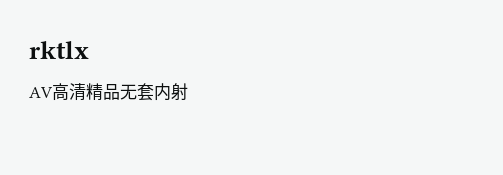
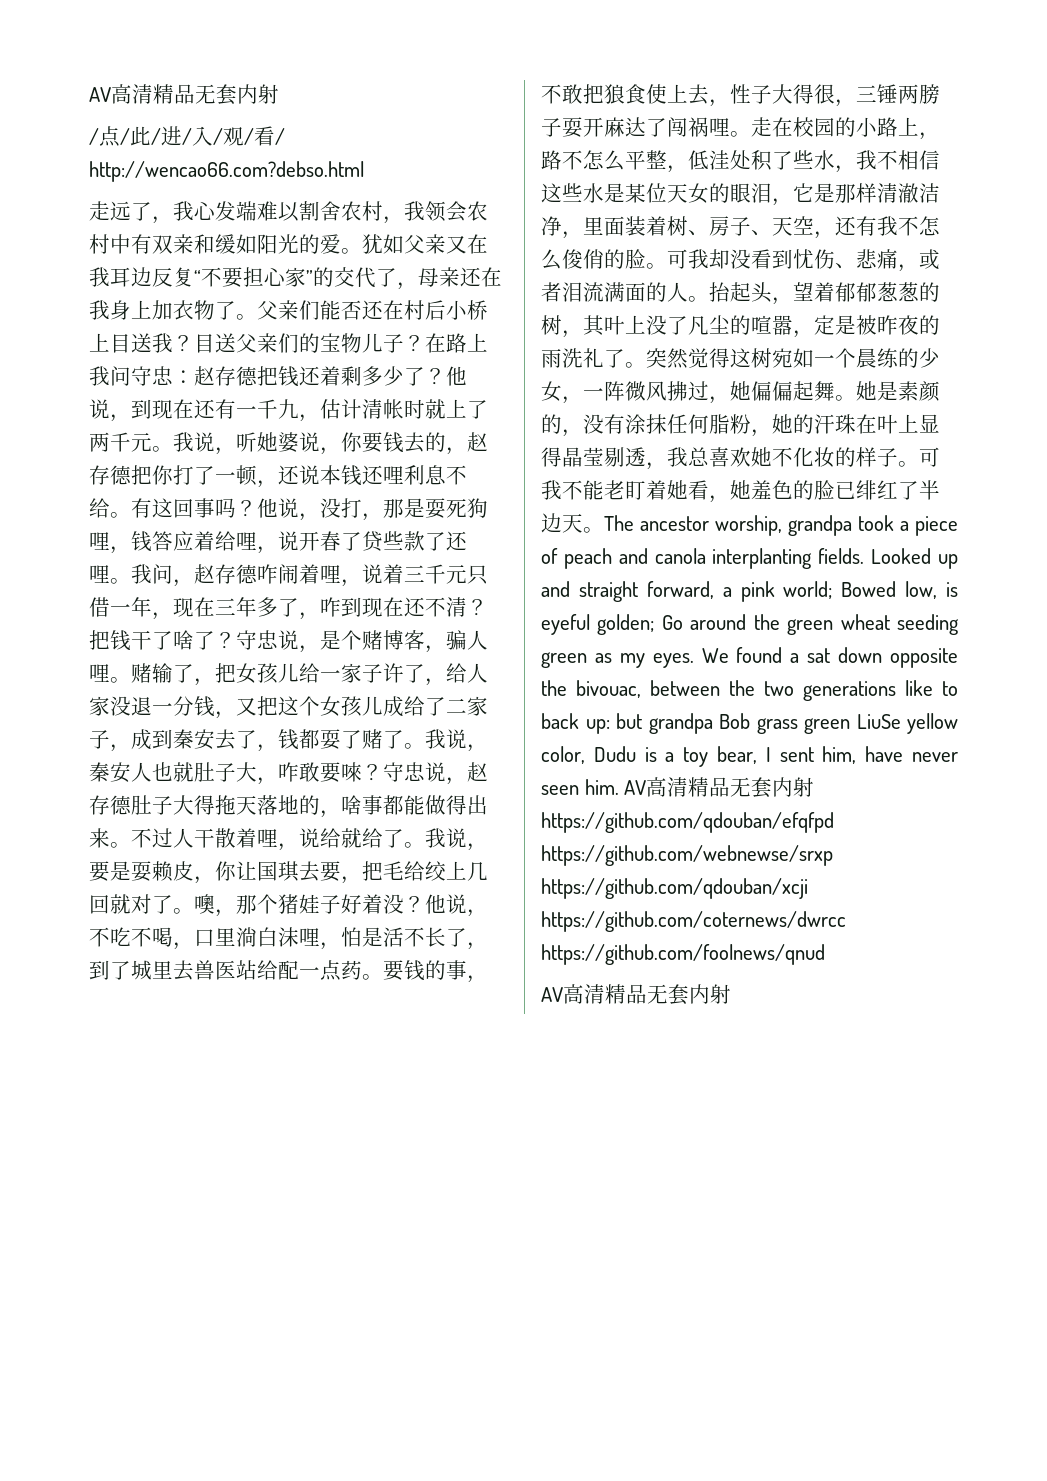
[29,41,89,59] rktlx -> [89,84,279,105] [89,126,285,147] [89,161,364,182] [89,201,488,224] [89,234,488,254] [89,267,502,290] [89,300,488,320] [89,333,488,353] [89,366,467,387] [89,399,488,422] [89,432,488,455] [89,465,467,488] [89,498,488,521] [89,531,467,554] [89,564,488,587] [89,597,488,620] [89,630,488,653] [89,663,488,686] [89,696,488,719] [89,729,488,752] [89,762,488,785] [89,795,488,818] [89,828,488,851] [89,861,488,884] [89,894,488,917] [89,927,488,950] [89,960,488,983] [541,84,940,107] [541,117,940,140] [541,150,940,173] [541,183,940,206] [541,216,940,239] [541,249,940,272] [541,282,940,305] [541,315,940,338] [541,348,940,369] [541,381,940,404] [541,414,940,437] [541,447,940,470] [541,480,940,503] [541,513,958,536] [541,548,958,569] [541,581,958,602] [541,614,959,635] [541,647,958,668] [541,680,958,701] [541,713,958,734] [541,746,959,767] [541,777,815,798] [541,812,834,833] [541,845,833,866] [541,878,808,899] [541,911,846,932] [541,944,825,965] AV高清精品无套内射 // /点/此/进/入/观/看/ http://wencao66.com?debso.html // 走远了，我心发端难以割舍农村，我领会农村中有双亲和缓如阳光的爱。犹如父亲又在我耳边反复“不要担心家”的交代了，母亲还在我身上加衣物了。父亲们能否还在村后小桥上目送我？目送父亲们的宝物儿子？在路上我问守忠：赵存德把钱还着剩多少了？他说，到现在还有一千九，估计清帐时就上了两千元。我说，听她婆说，你要钱去的，赵存德把你打了一顿，还说本钱还哩利息不给。有这回事吗？他说，没打，那是耍死狗哩，钱答应着给哩，说开春了贷些款了还哩。我问，赵存德咋闹着哩，说着三千元只借一年，现在三年多了，咋到现在还不清？把钱干了啥了？守忠说，是个赌博客，骗人哩。赌输了，把女孩儿给一家子许了，给人家没退一分钱，又把这个女孩儿成给了二家子，成到秦安去了，钱都耍了赌了。我说，秦安人也就肚子大，咋敢要唻？守忠说，赵存德肚子大得拖天落地的，啥事都能做得出来。不过人干散着哩，说给就给了。我说，要是耍赖皮，你让国琪去要，把毛给绞上几回就对了。噢，那个猪娃子好着没？他说，不吃不喝，口里淌白沫哩，怕是活不长了，到了城里去兽医站给配一点药。要钱的事，不敢把狼食使上去，性子大得很，三锤两膀子耍开麻达了闯祸哩。走在校园的小路上，路不怎么平整，低洼处积了些水，我不相信这些水是某位天女的眼泪，它是那样清澈洁净，里面装着树、房子、天空，还有我不怎么俊俏的脸。可我却没看到忧伤、悲痛，或者泪流满面的人。抬起头，望着郁郁葱葱的树，其叶上没了凡尘的喧嚣，定是被昨夜的雨洗礼了。突然觉得这树宛如一个晨练的少女，一阵微风拂过，她偏偏起舞。她是素颜的，没有涂抹任何脂粉，她的汗珠在叶上显得晶莹剔透，我总喜欢她不化妆的样子。可我不能老盯着她看，她羞色的脸已绯红了半边天。The ancestor worship, grandpa took a piece of peach and canola interplanting fields. Looked up and straight forward, a pink world; Bowed low, is eyeful golden; Go around the green wheat seeding green as my eyes. We found a sat down opposite the bivouac, between the two generations like to back up: but grandpa Bob grass green LiuSe yellow color, Dudu is a toy bear, I sent him, have never seen him. AV高清精品无套内射https://github.com/qdouban/efqfpd https://github.com/webnewse/srxp https://github.com/qdouban/xcji https://github.com/coternews/dwrcc https://github.com/foolnews/qnud

